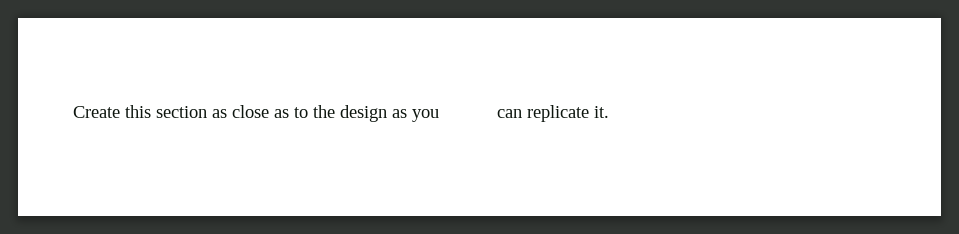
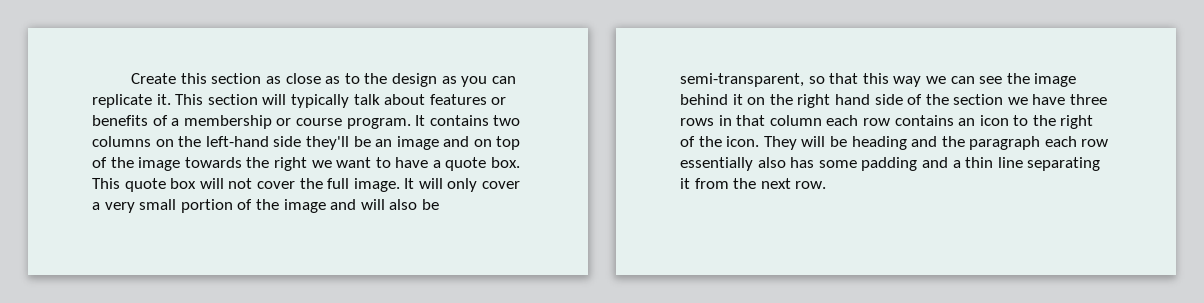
(609, 112) none -> [175,94,507,108] [92,115,521,129] [92,136,521,150] [92,157,521,171] [92,178,521,192] [92,199,439,213] [680,73,1077,87] [680,94,1108,108] [680,115,1094,129] [680,136,1109,150] [680,157,1101,171] [680,178,827,189] This section will typically talk about features or benefits of a membership or course program. It contains two columns on the left-hand side they'll be an image and on top of the image towards the right we want to have a quote box. This quote box will not cover the full image. It will only cover a very small portion of the image and will also be semi-transparent, so that this way we can see the image behind it on the right hand side of the section we have three rows in that column each row contains an icon to the right of the icon. They will be heading and the paragraph each row essentially also has some padding and a thin line separating it from the next row.

